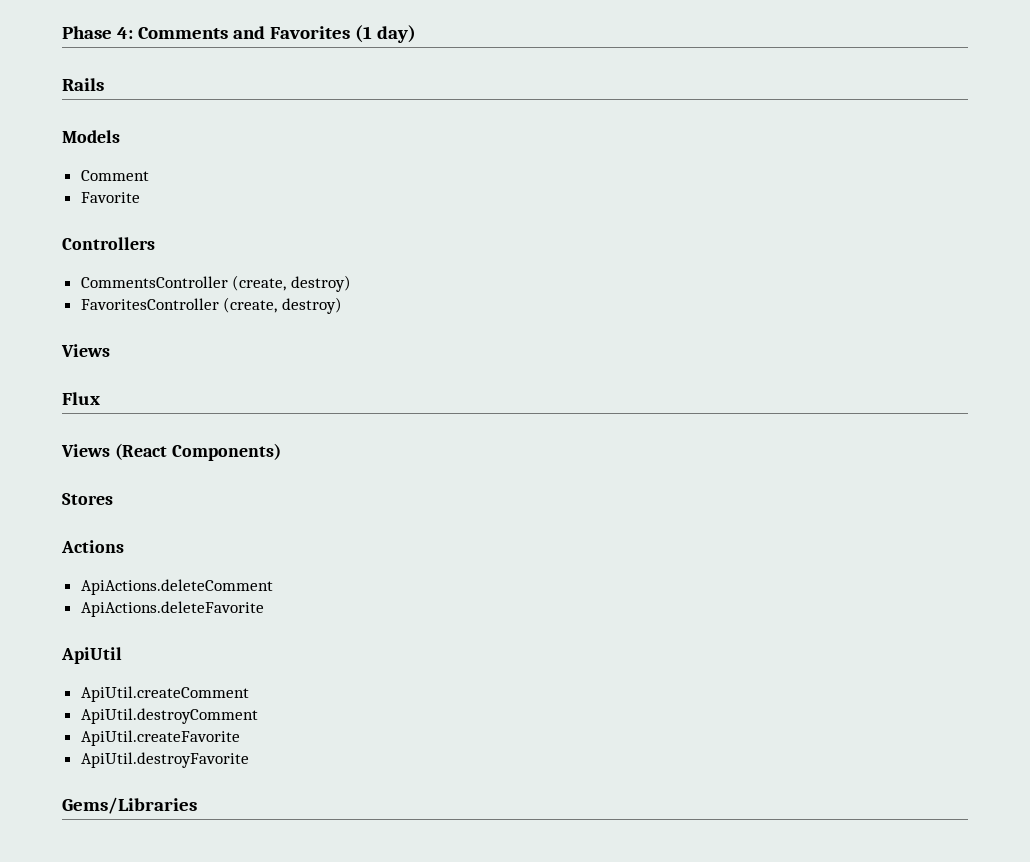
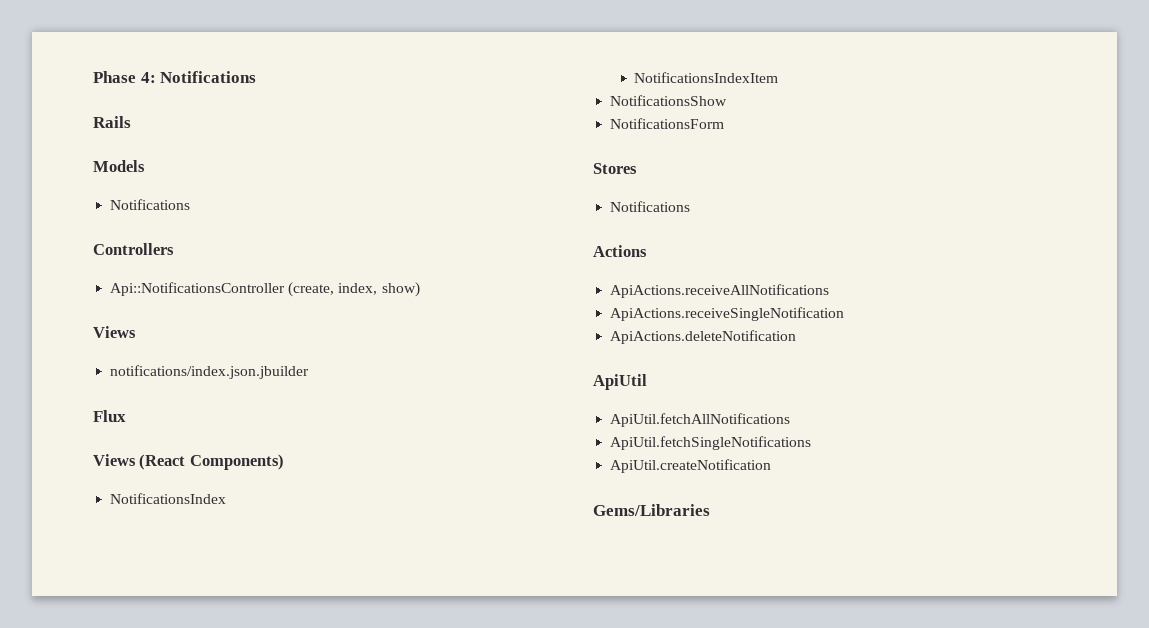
[137,25,416,43] Comments and Favorites (1 day) -> [160,71,257,83] Notifications
[80,170,149,181] [80,192,140,203] Comment // Favorite -> [110,199,191,210] Notifications
[80,275,351,292] [80,297,342,314] [61,344,110,357] CommentsController (create, destroy) // FavoritesController (create, destroy) // Views -> [110,282,420,297] [93,326,136,338] [110,365,310,379] Api::NotificationsController (create, index, show) // Views // notifications/index.json.jbuilder
(281, 452) none -> [110,493,227,504] [634,72,779,83] [610,95,728,106] [610,118,725,129] // NotificationsIndex // NotificationsIndexItem // NotificationsShow // NotificationsForm
(113, 499) none -> [610,201,691,212] // Notifications
[80,579,273,595] [80,601,264,617] [61,647,122,664] [80,686,249,702] [80,708,258,724] [80,730,240,746] [80,752,249,768] ApiActions.deleteComment // ApiActions.deleteFavorite // ApiUtil // ApiUtil.createComment // ApiUtil.destroyComment // ApiUtil.createFavorite // ApiUtil.destroyFavorite -> [610,284,830,298] [610,307,845,321] [610,330,797,344] [593,374,647,390] [610,413,791,427] [610,436,812,450] [610,459,772,473] ApiActions.receiveAllNotifications // ApiActions.receiveSingleNotification // ApiActions.deleteNotification // ApiUtil // ApiUtil.fetchAllNotifications // ApiUtil.fetchSingleNotifications // ApiUtil.createNotification

